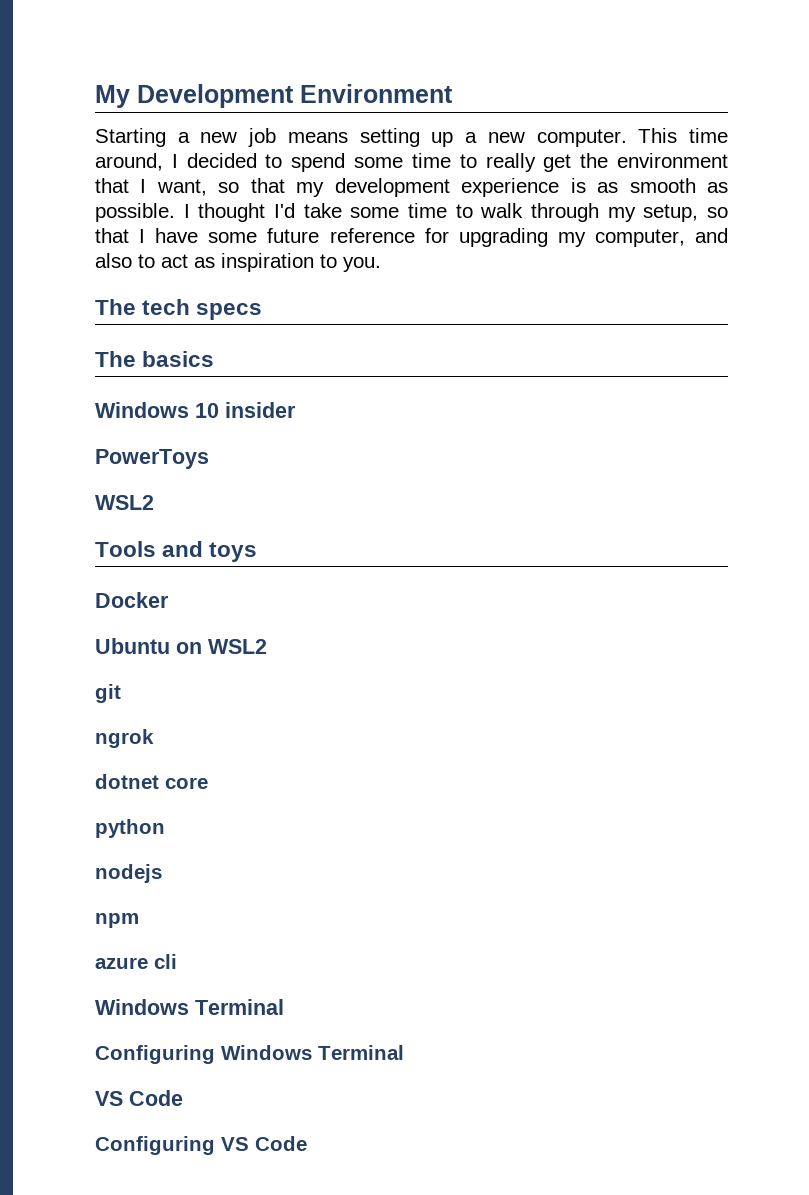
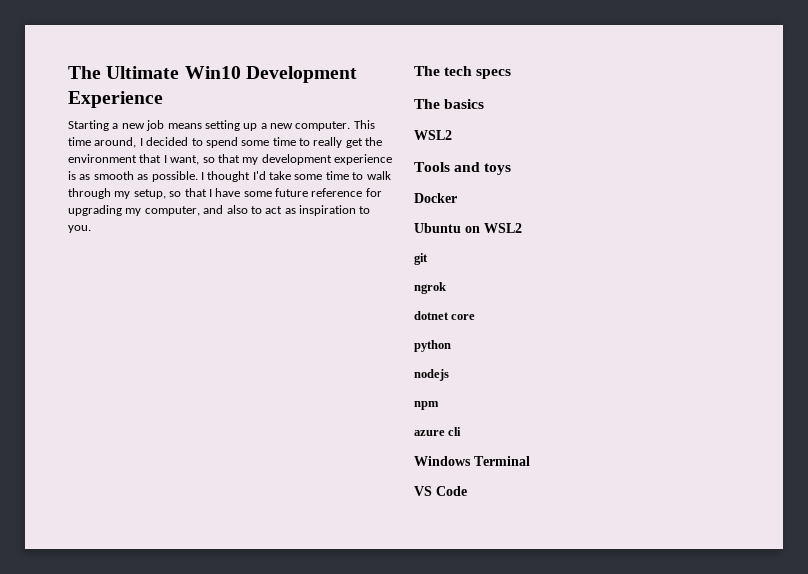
[95,84,453,108] My Development Environment -> [68,66,357,83] [68,91,163,108] The Ultimate Win10 Development Experience
[95,402,296,418] [95,449,209,469] // Windows 10 insider // PowerToys -> (485, 104) none
[95,1045,404,1064] [95,1090,183,1106] [95,1136,307,1155] // Configuring Windows Terminal // VS Code // Configuring VS Code -> [414,486,467,496] // VS Code

